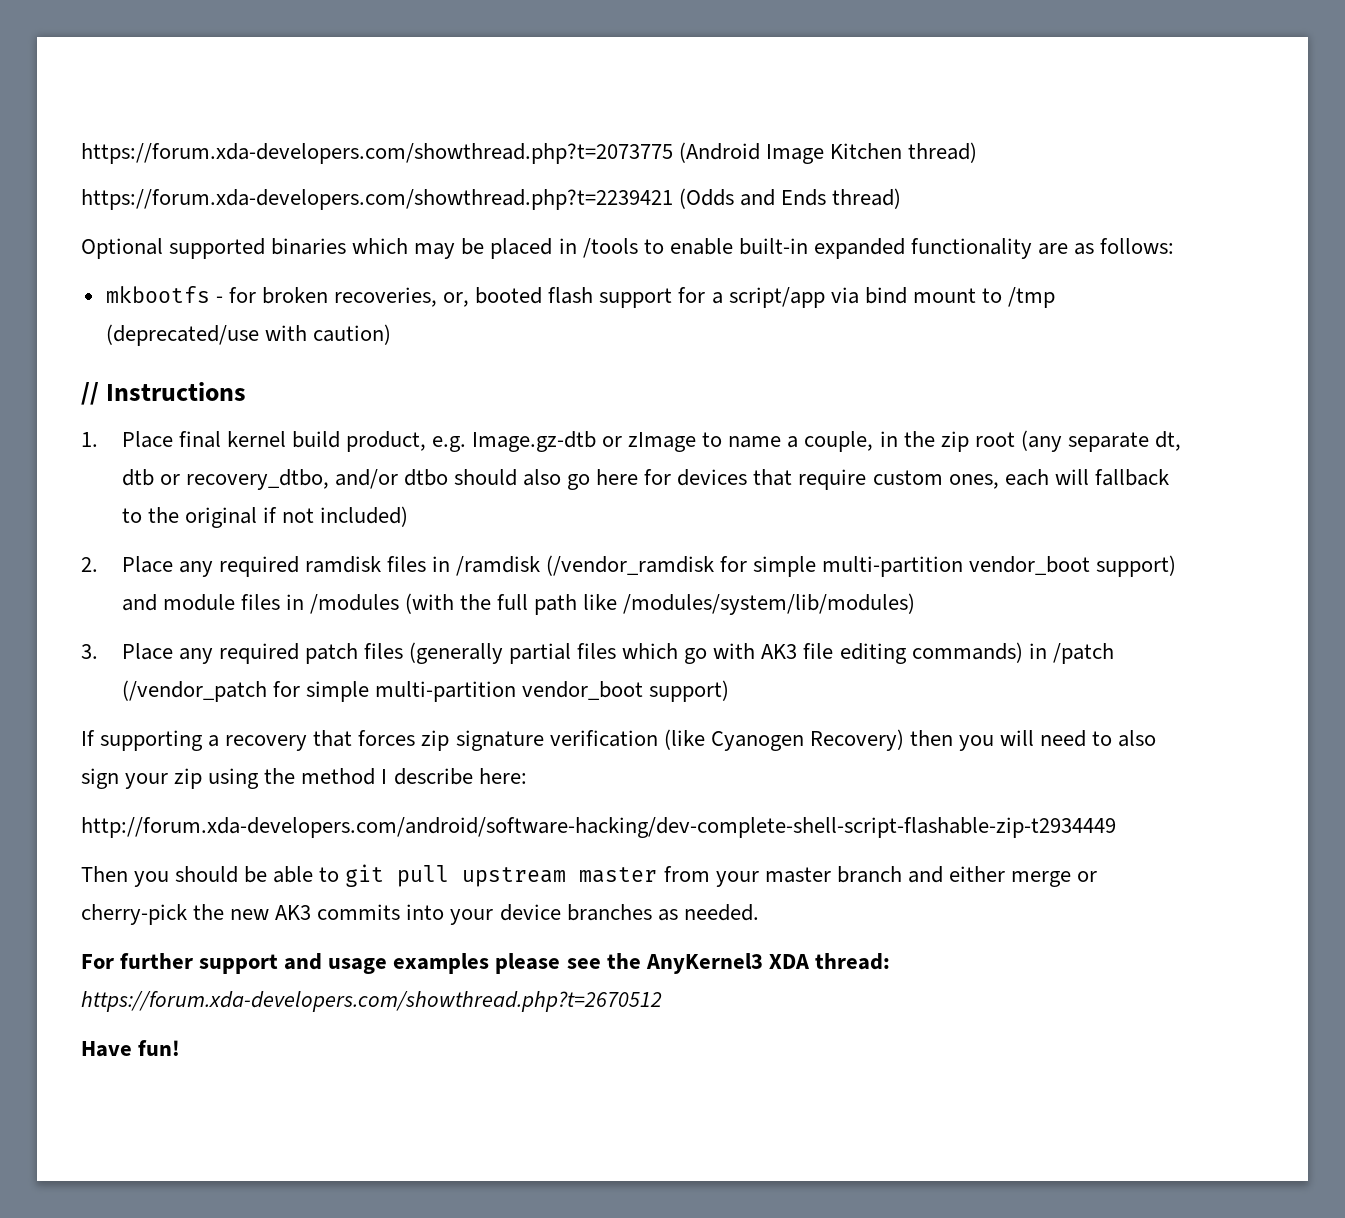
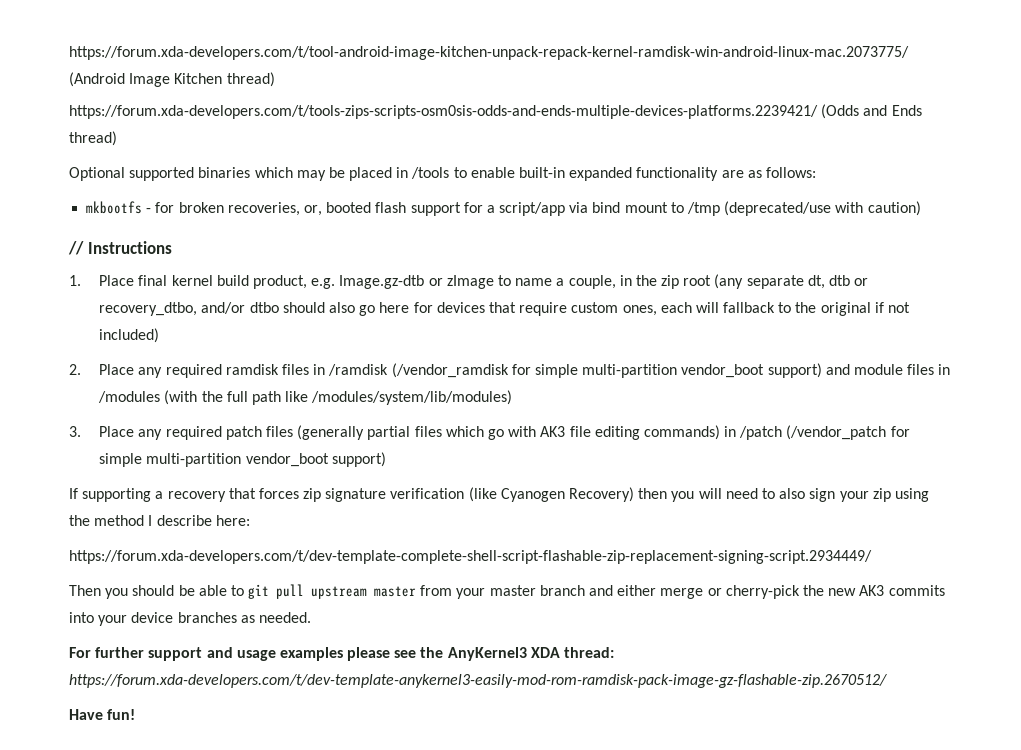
[81,143,673,164] https://forum.xda-developers.com/showthread.php?t=2073775 -> [69,46,909,60] https://forum.xda-developers.com/t/tool-android-image-kitchen-unpack-repack-kernel-ramdisk-win-android-linux-mac.2073775/
[81,189,673,210] https://forum.xda-developers.com/showthread.php?t=2239421 -> [69,105,818,119] https://forum.xda-developers.com/t/tools-zips-scripts-osm0sis-odds-and-ends-multiple-devices-platforms.2239421/
[81,817,1116,838] http://forum.xda-developers.com/android/software-hacking/dev-complete-shell-script-flashable-zip-t2934449 -> [69,550,872,564] https://forum.xda-developers.com/t/dev-template-complete-shell-script-flashable-zip-replacement-signing-script.2934449/
[81,991,662,1012] https://forum.xda-developers.com/showthread.php?t=2670512 -> [69,674,887,688] https://forum.xda-developers.com/t/dev-template-anykernel3-easily-mod-rom-ramdisk-pack-image-gz-flashable-zip.2670512/

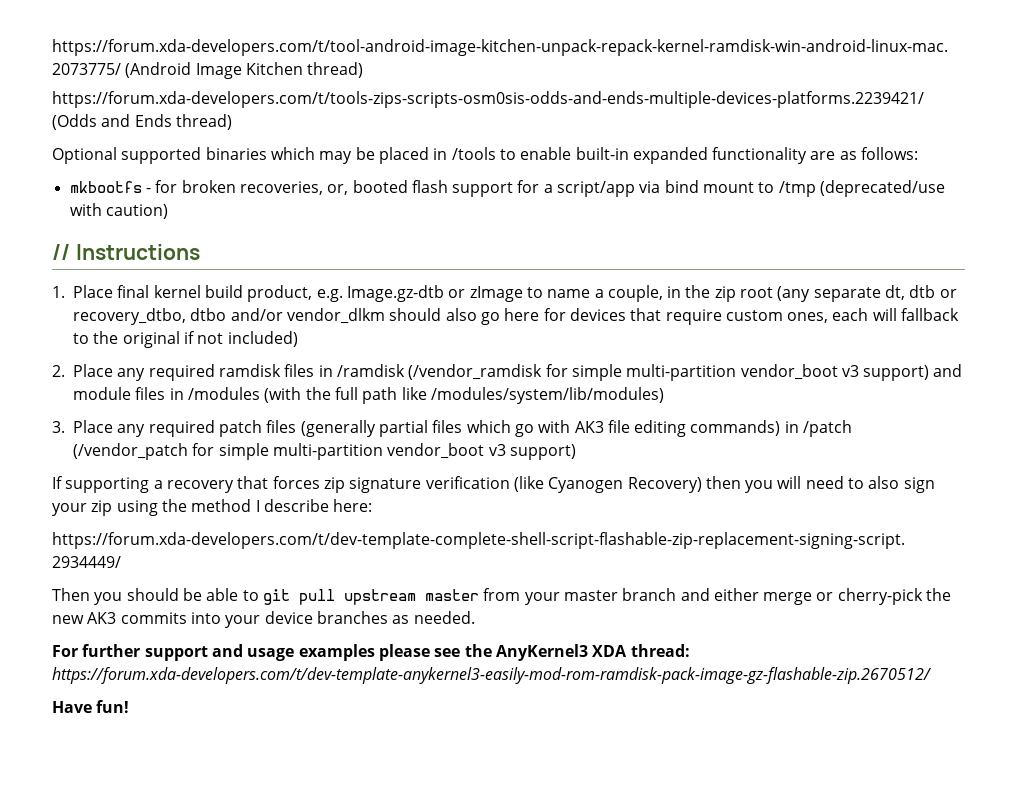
[201,302,279,314] and/or dtbo -> [190,308,385,324] dtbo and/or vendor_dlkm
(765, 371) none -> [841,365,859,377] v3
(329, 460) none -> [488,444,506,456] v3

